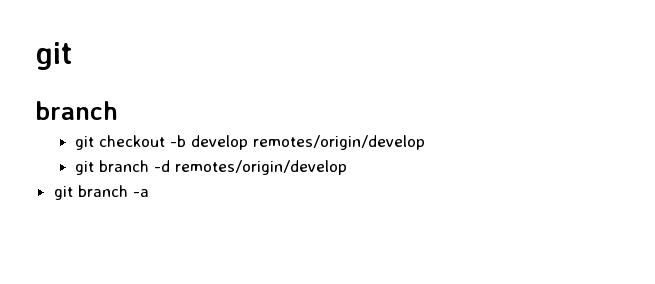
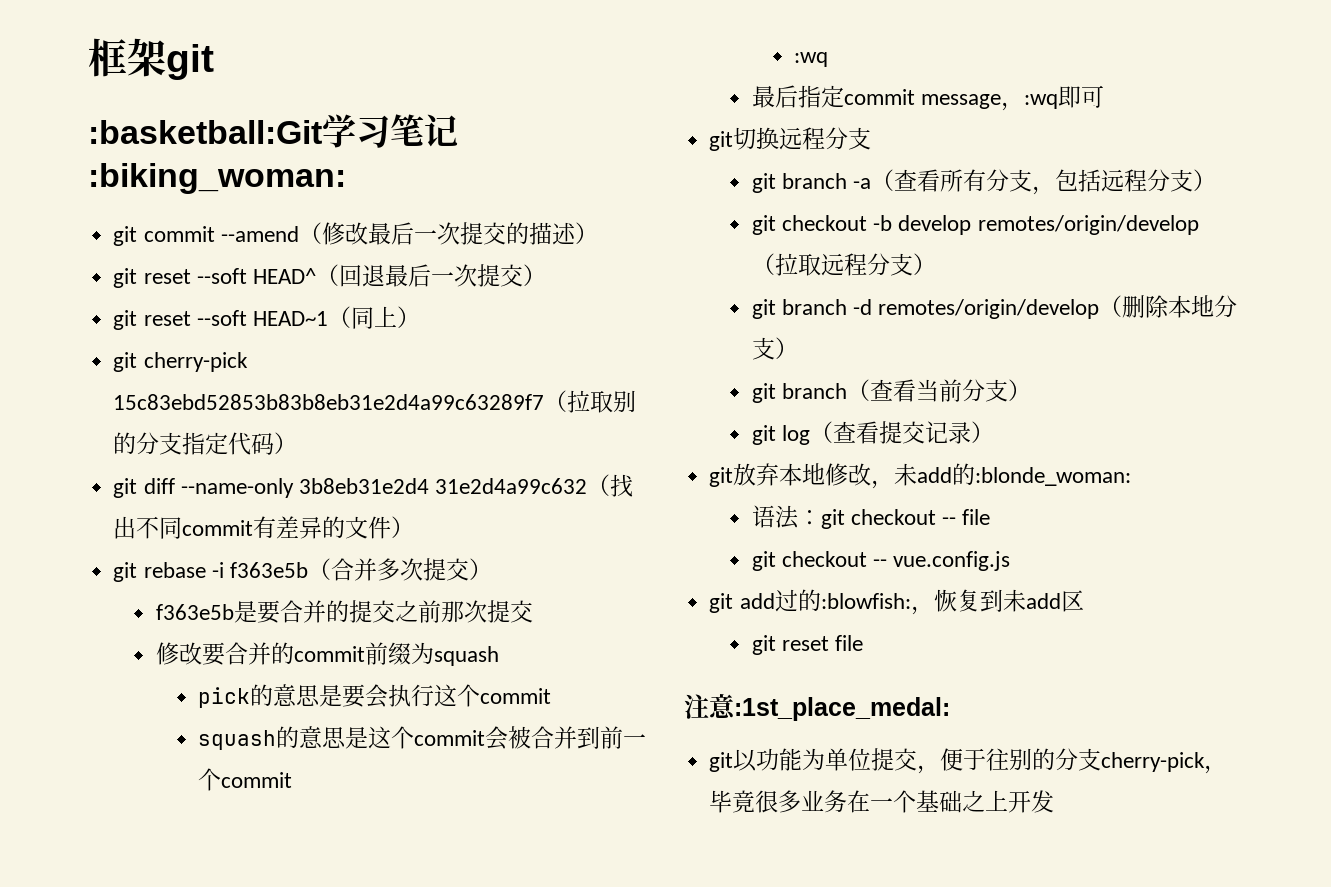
(35, 56) none -> [88,38,166,77] 框架
[35,101,118,120] branch -> [88,114,458,148] [88,163,346,194] [113,222,598,246] [113,264,546,288] [113,306,420,330] [113,352,248,372] [113,390,637,413] [113,432,298,455] [113,474,634,498] [113,516,415,539] [113,558,492,582] [155,600,533,624] [155,642,499,666] [198,684,552,708] [198,726,647,750] [198,768,293,791] [794,52,829,67] [751,85,1104,111] [709,127,872,151] [751,169,1217,195] :basketball:Git学习笔记:biking_woman: // git commit --amend（修改最后一次提交的描述） // git reset --soft HEAD^（回退最后一次提交） // git reset --soft HEAD~1（同上） // git cherry-pick 15c83ebd52853b83b8eb31e2d4a99c63289f7（拉取别的分支指定代码） // git diff --name-only 3b8eb31e2d4 31e2d4a99c632（找出不同commit有差异的文件） // git rebase -i f363e5b（合并多次提交） // f363e5b是要合并的提交之前那次提交 // 修改要合并的commit前缀为squash // pick的意思是要会执行这个commit // squash的意思是这个commit会被合并到前一个commit // :wq // 最后指定commit message，:wq即可 // git切换远程分支 // git branch -a（查看所有分支，包括远程分支）
(426, 142) none -> [751,253,936,276] （拉取远程分支）
[53,185,149,200] // git branch -a -> [1099,295,1238,318] [751,337,798,360] [751,379,1031,403] [751,421,994,445] [709,463,1132,489] [751,505,991,529] [751,551,1011,571] [709,589,1084,615] [751,635,864,655] [684,694,950,721] [709,748,1228,774] [709,790,1055,813] （删除本地分支） // git branch（查看当前分支） // git log（查看提交记录） // git放弃本地修改，未add的:blonde_woman: // 语法：git checkout -- file // git checkout -- vue.config.js // git add过的:blowfish:，恢复到未add区 // git reset file // 注意:1st_place_medal: // git以功能为单位提交，便于往别的分支cherry-pick，毕竟很多业务在一个基础之上开发

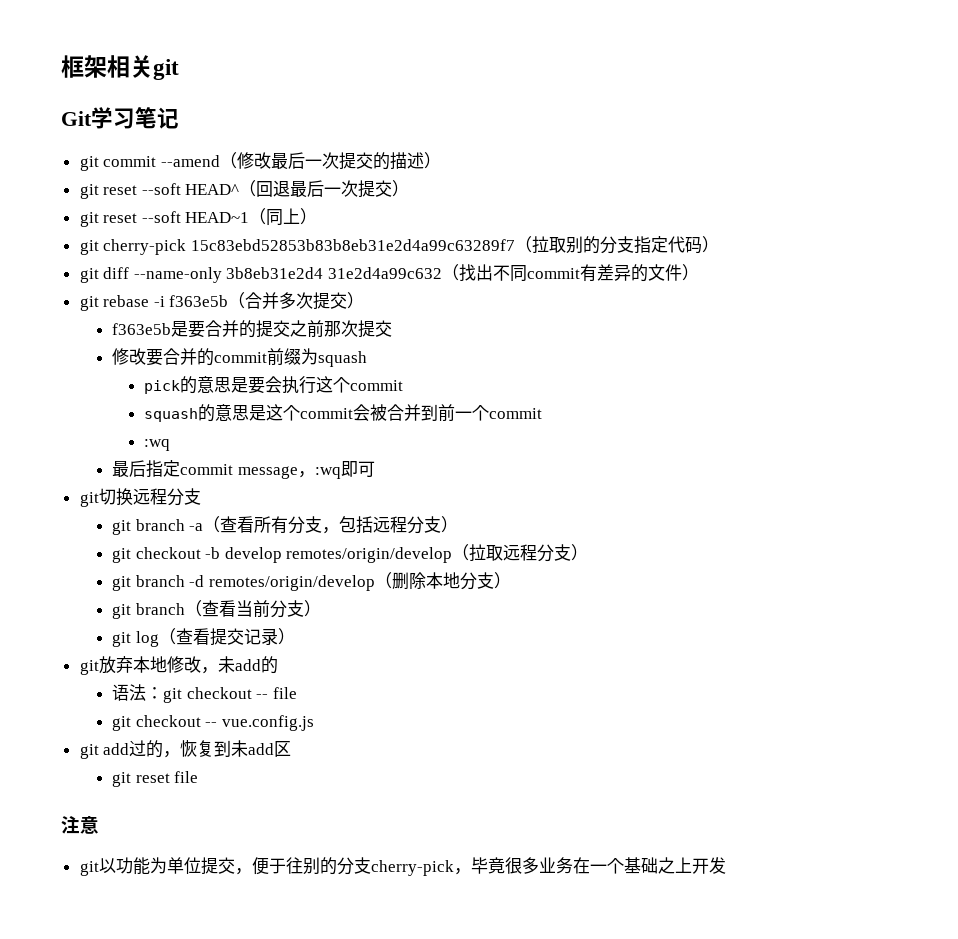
(166, 57) none -> [107,55,153,78] 相关
[88,120,322,144] :basketball:Git -> [61,111,92,126] Git
[88,163,346,194] :biking_woman: -> (179, 118) none
[975,467,1132,486] :blonde_woman: -> (278, 665) none
[820,593,911,609] :blowfish: -> (164, 749) none
[734,697,950,721] :1st_place_medal: -> (99, 825) none

